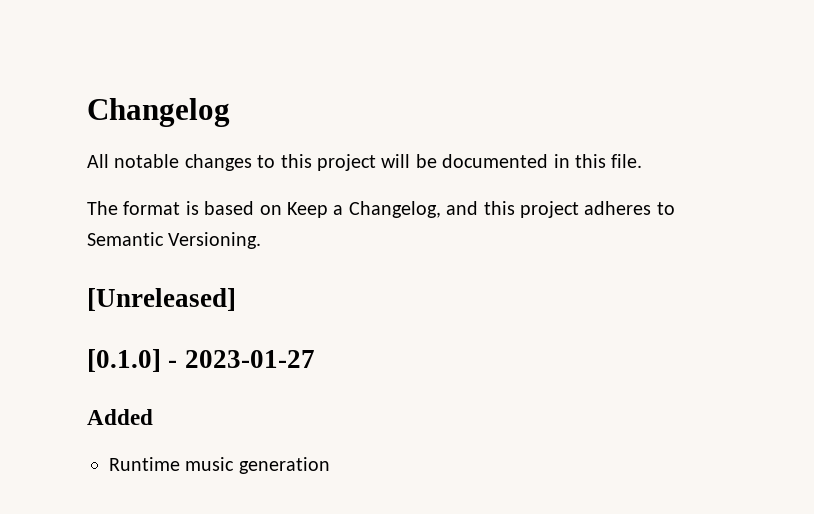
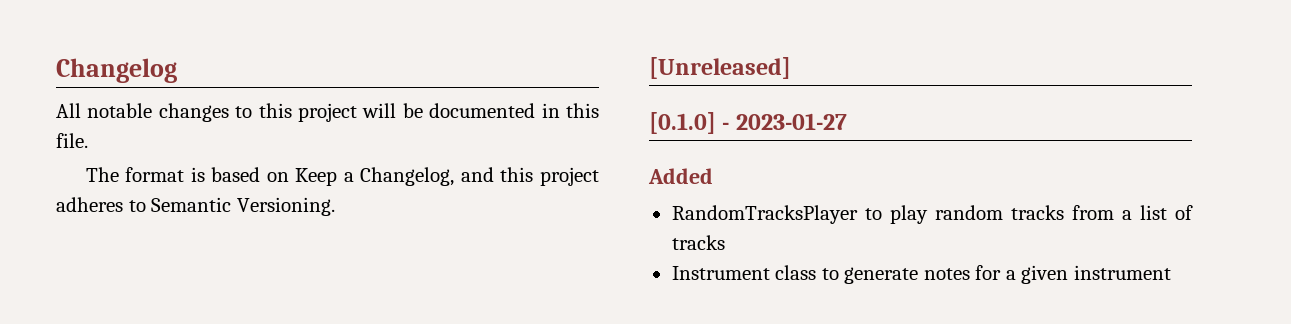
[109,457,330,474] Runtime music generation -> [671,205,1193,224] [671,235,725,250] [671,265,1171,284] RandomTracksPlayer to play random tracks from a list of tracks // Instrument class to generate notes for a given instrument

